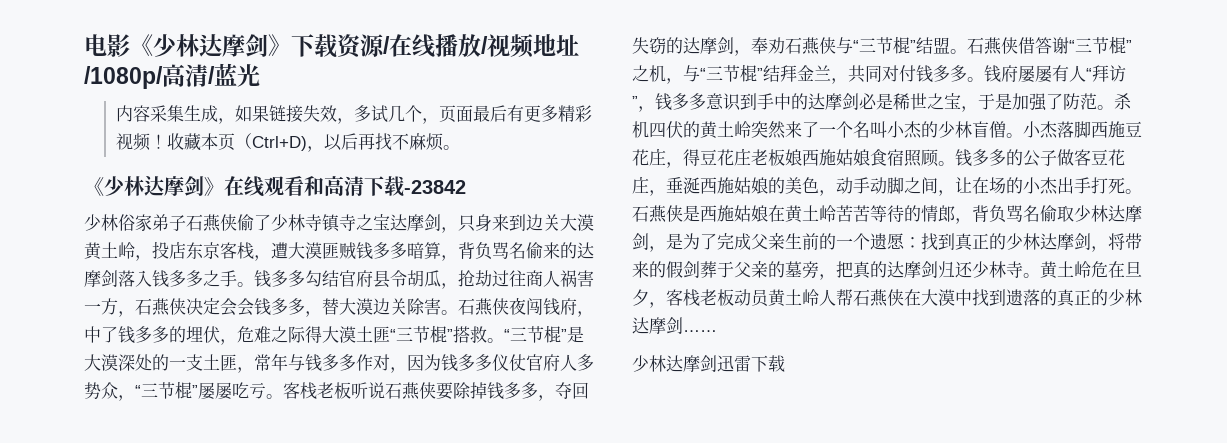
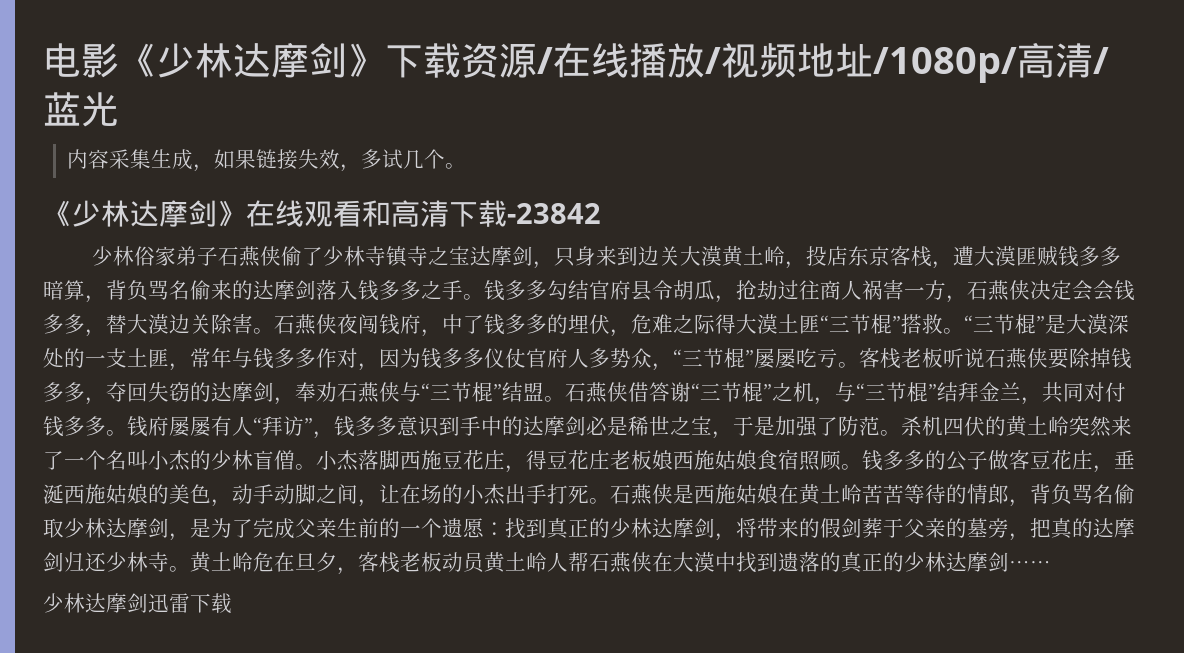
[421,105,592,124] [115,133,443,152] ，页面最后有更多精彩视频！收藏本页（Ctrl+D)，以后再找不麻烦 -> (446, 159) none

